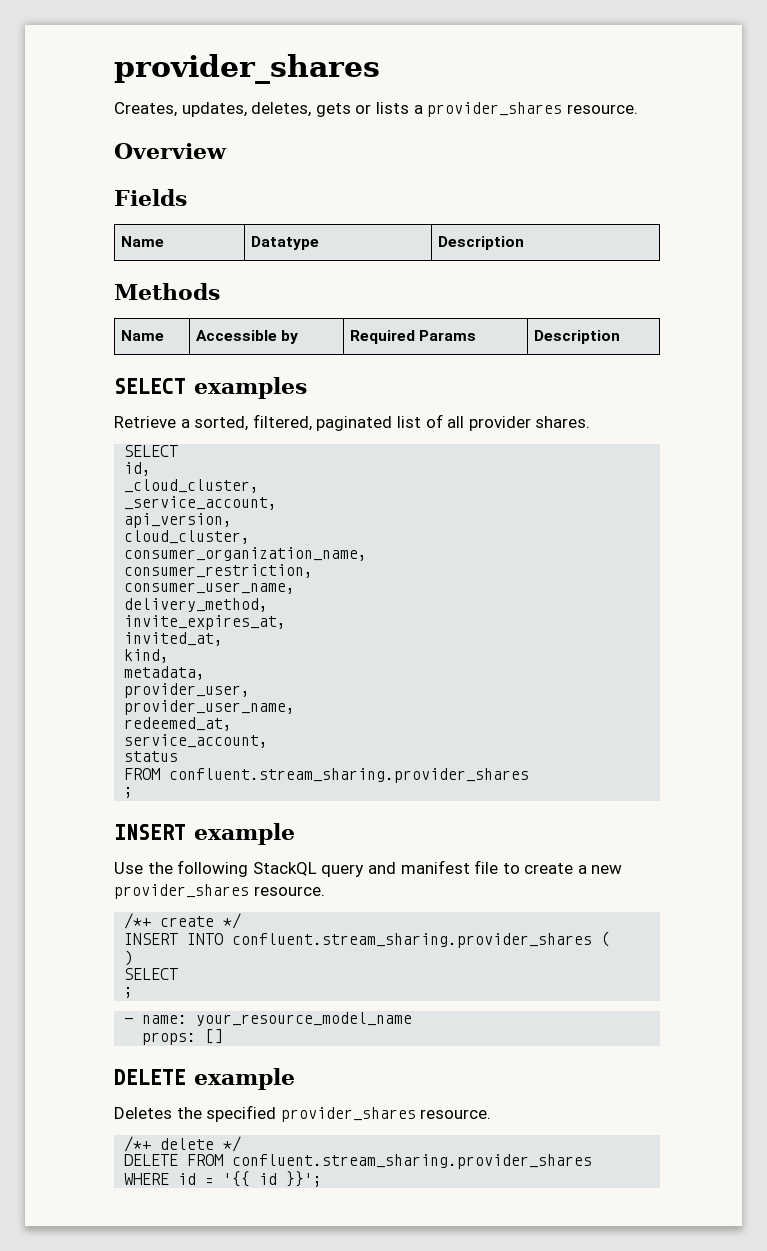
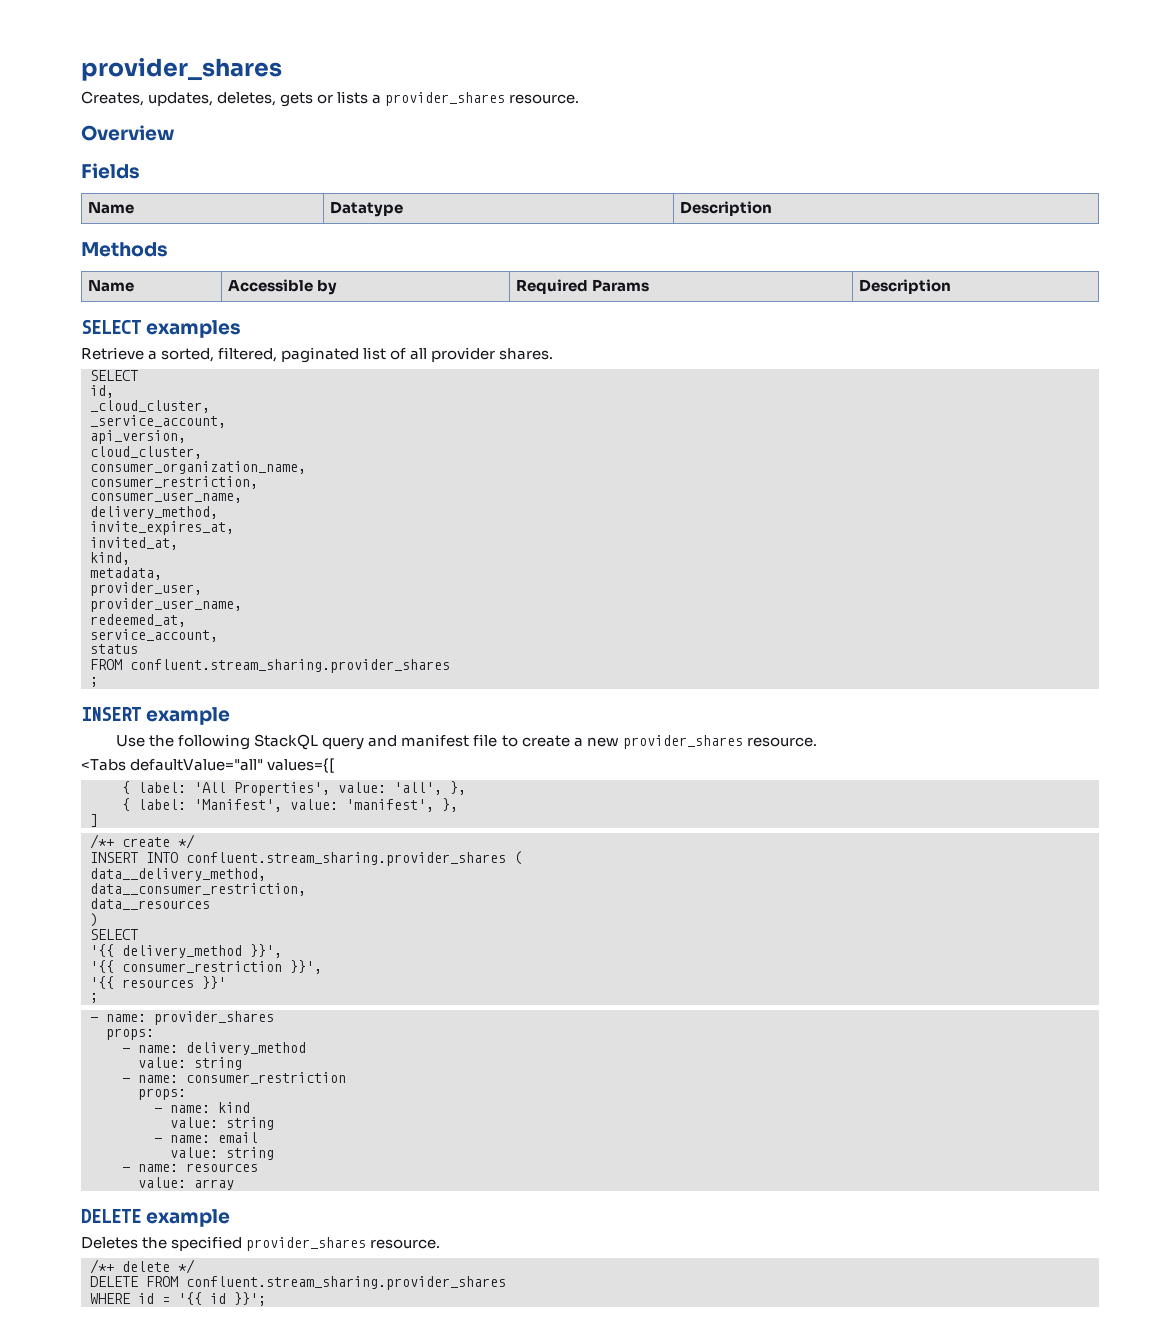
(325, 891) none -> [81,758,336,773] [122,781,466,796] [122,798,458,812] [90,814,98,827] // <Tabs defaultValue="all" values={[ // { label: 'All Properties', value: 'all', }, // { label: 'Manifest', value: 'manifest', }, // ]
(611, 939) none -> [90,868,266,881] [90,883,306,896] [90,898,210,910] // data__delivery_method, // data__consumer_restriction, // data__resources
(179, 974) none -> [90,944,282,958] [90,960,322,974] [90,976,226,989] // '{{ delivery_method }}', // '{{ consumer_restriction }}', // '{{ resources }}'
[196,1012,413,1026] [142,1029,224,1045] your_resource_model_name // props: [] -> [154,1011,274,1025] [106,1028,154,1040] [122,1042,306,1055] [138,1057,242,1070] [122,1072,346,1084] [138,1088,186,1100] [154,1102,250,1113] [170,1117,274,1130] [154,1132,258,1143] [170,1147,274,1160] [122,1163,258,1172] [138,1177,234,1190] provider_shares // props: // - name: delivery_method // value: string // - name: consumer_restriction // props: // - name: kind // value: string // - name: email // value: string // - name: resources // value: array

